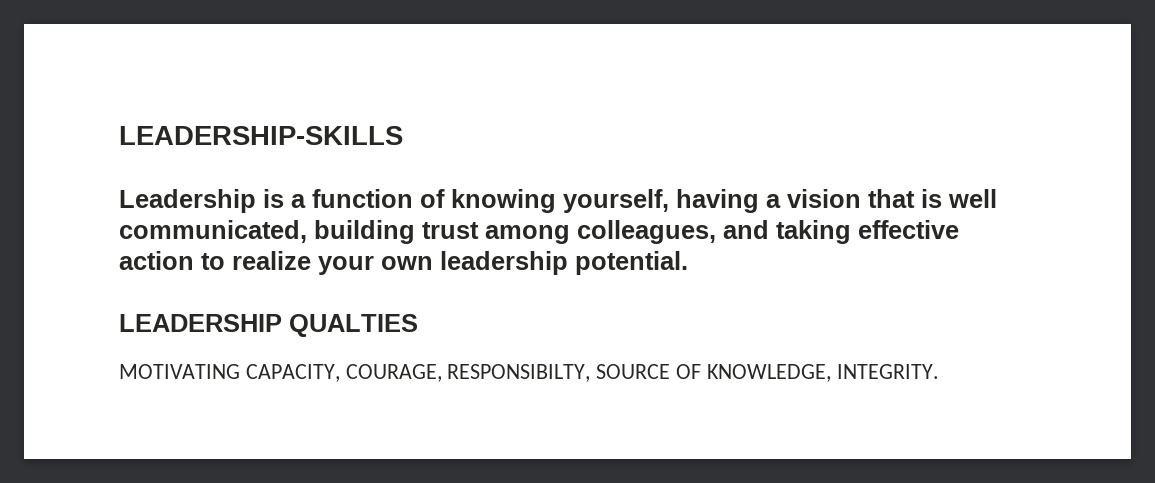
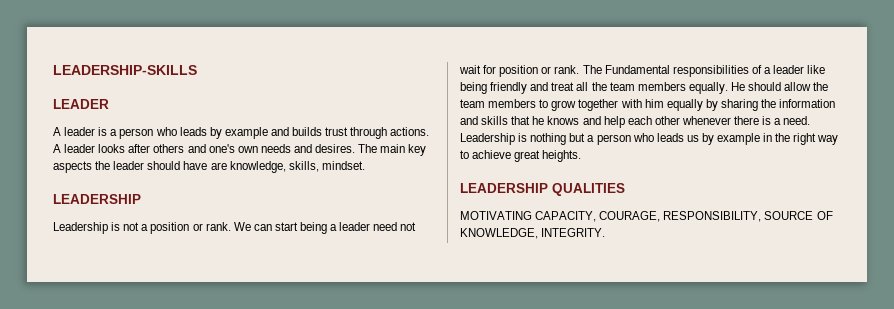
[119,189,997,213] [119,220,959,244] [119,251,688,275] [119,314,418,337] Leadership is a function of knowing yourself, having a vision that is well communicated, building trust among colleagues, and taking effective action to realize your own leadership potential. // LEADERSHIP QUALTIES -> [53,99,109,109] [53,127,430,139] [53,144,427,156] [53,161,365,173] [53,194,141,204] [53,222,417,234] [459,65,826,77] [460,82,829,94] [460,99,836,111] [460,116,811,128] [460,133,839,145] [460,150,582,162] [460,183,625,196] LEADER // A leader is a person who leads by example and builds trust through actions. A leader looks after others and one's own needs and desires. The main key aspects the leader should have are knowledge, skills, mindset. // LEADERSHIP // Leadership is not a position or rank. We can start being a leader need not wait for position or rank. The Fundamental responsibilities of a leader like being friendly and treat all the team members equally. He should allow the team members to grow together with him equally by sharing the information and skills that he knows and help each other whenever there is a need. Leadership is nothing but a person who leads us by example in the right way to achieve great heights. // LEADERSHIP QUALITIES
[447,364,591,382] RESPONSIBILTY, -> [663,211,762,222] RESPONSIBILITY,

